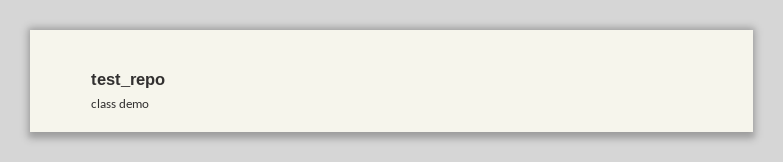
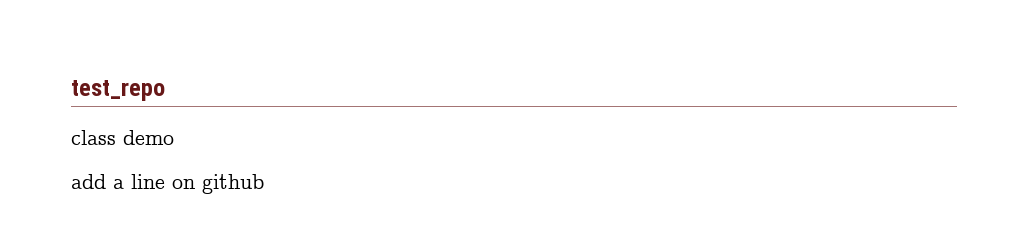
(150, 103) none -> [71,174,264,194] // add a line on github

